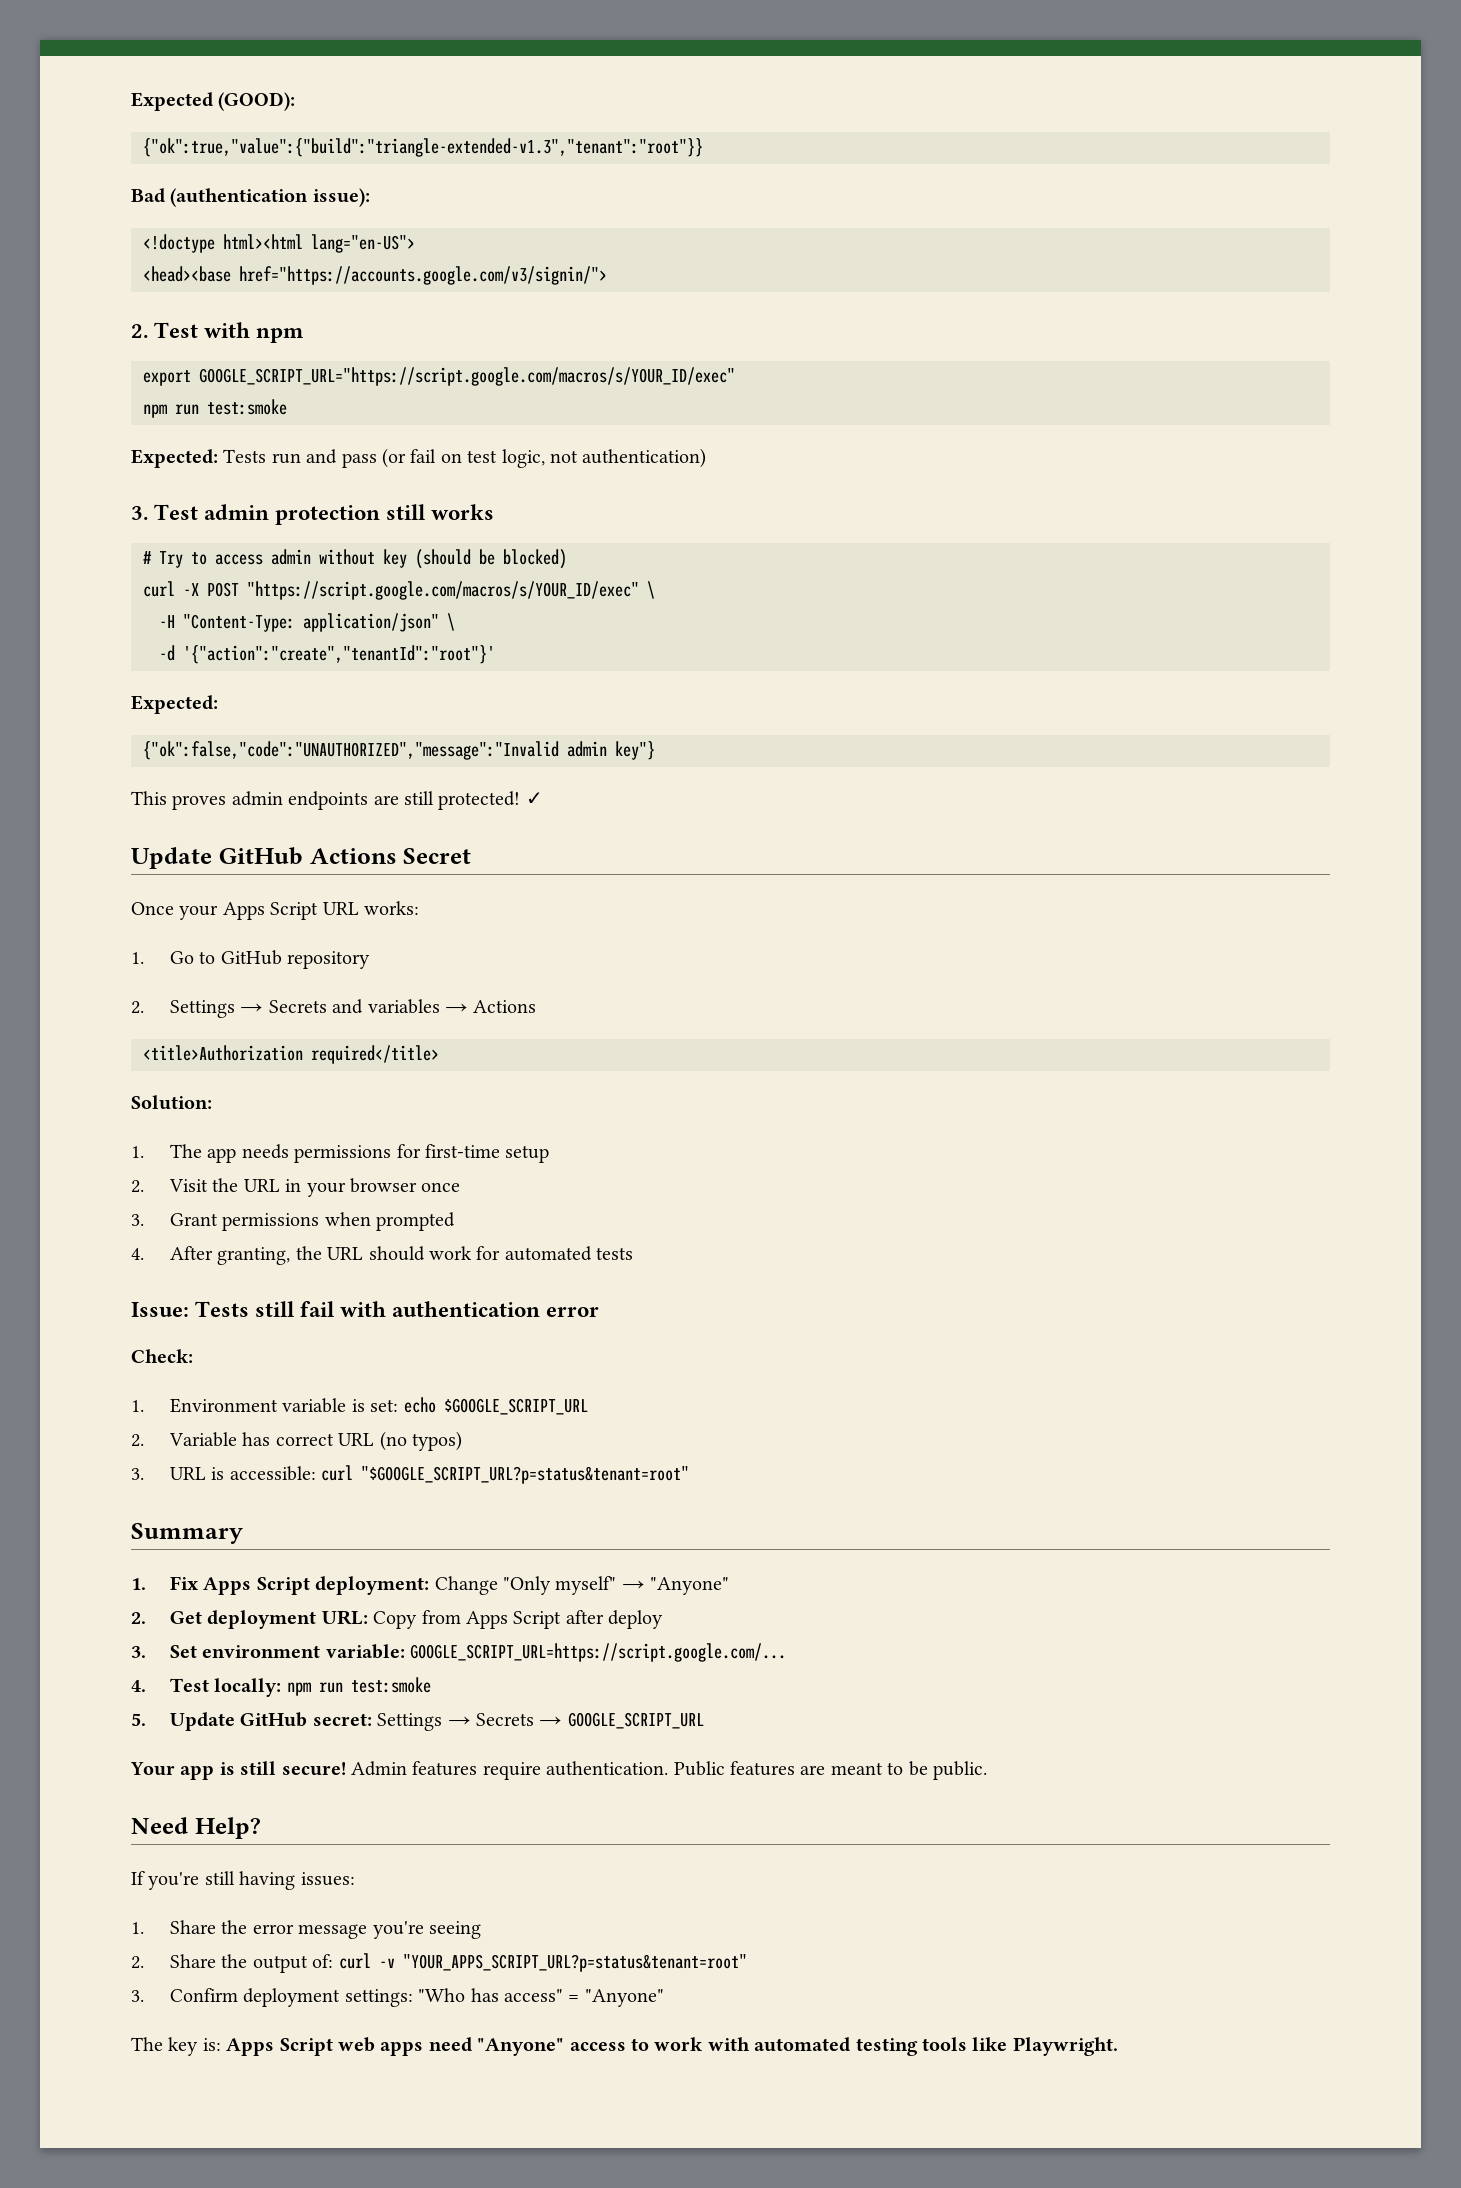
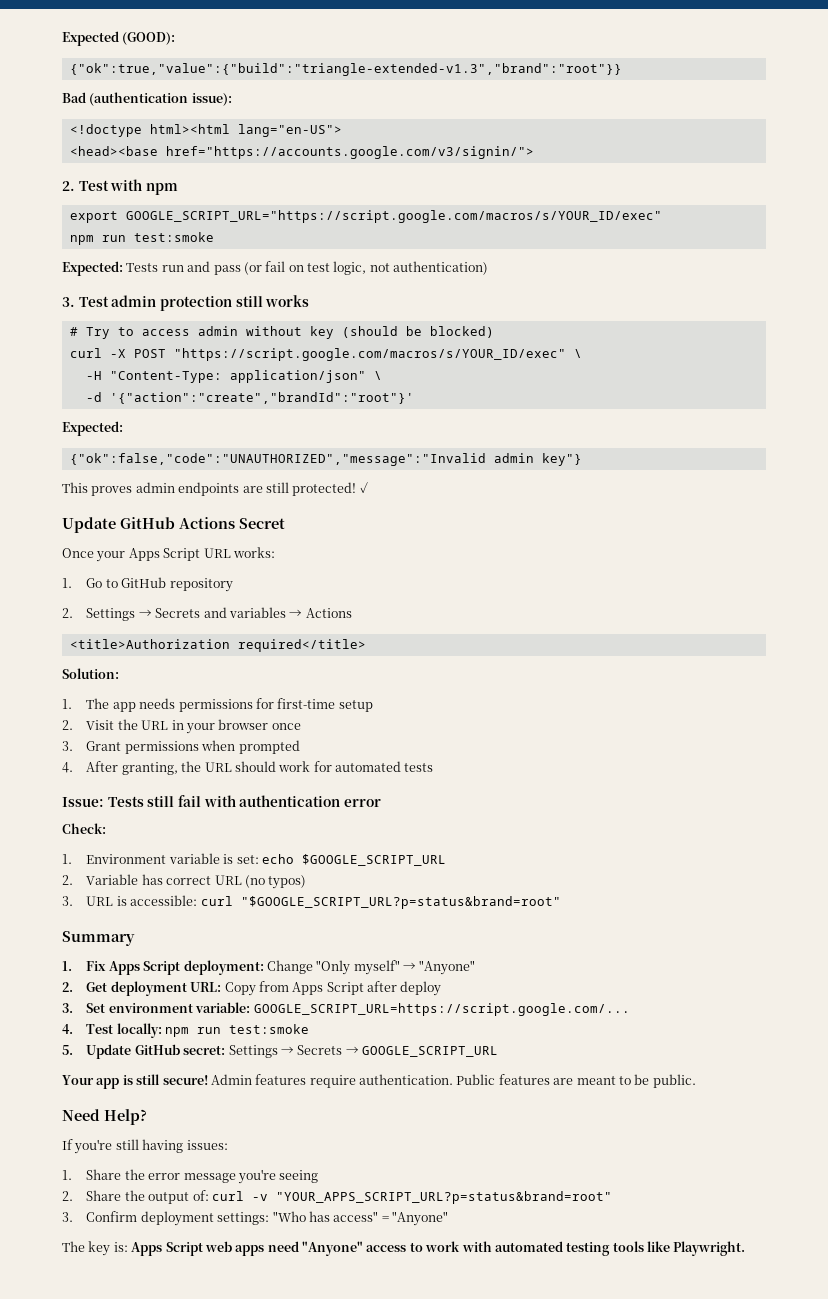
[143,138,703,157] {"ok":true,"value":{"build":"triangle-extended-v1.3","tenant":"root"}} -> [69,63,622,76] {"ok":true,"value":{"build":"triangle-extended-v1.3","brand":"root"}}
[183,645,495,664] '{"action":"create","tenantId":"root"}' -> [109,392,414,404] '{"action":"create","brandId":"root"}'
[361,1466,690,1484] "$GOOGLE_SCRIPT_URL?p=status&tenant=root" -> [240,896,561,909] "$GOOGLE_SCRIPT_URL?p=status&brand=root"
[402,1954,747,1972] "YOUR_APPS_SCRIPT_URL?p=status&tenant=root" -> [275,1191,612,1204] "YOUR_APPS_SCRIPT_URL?p=status&brand=root"

